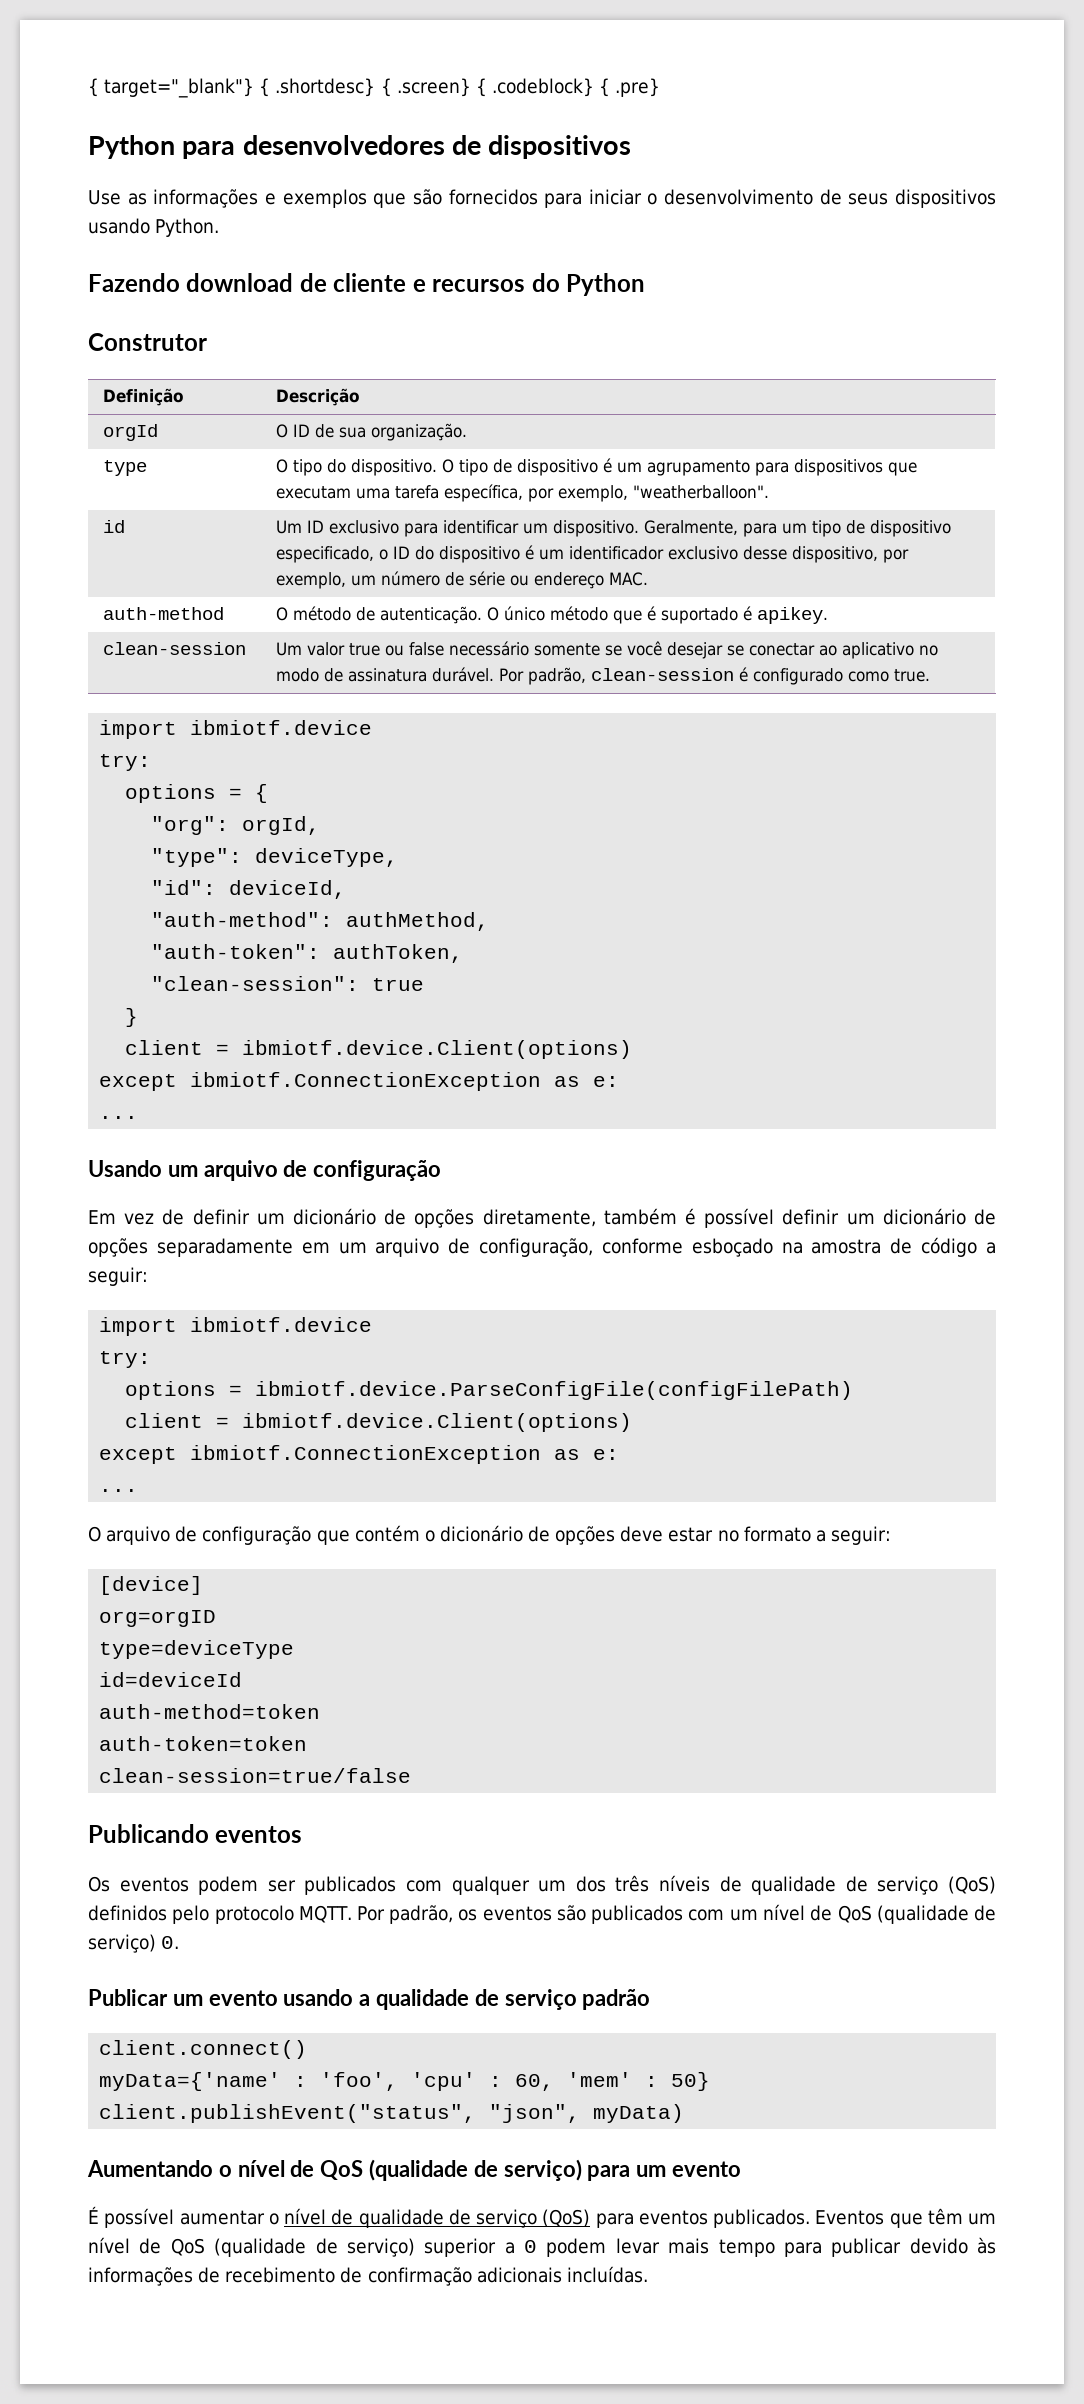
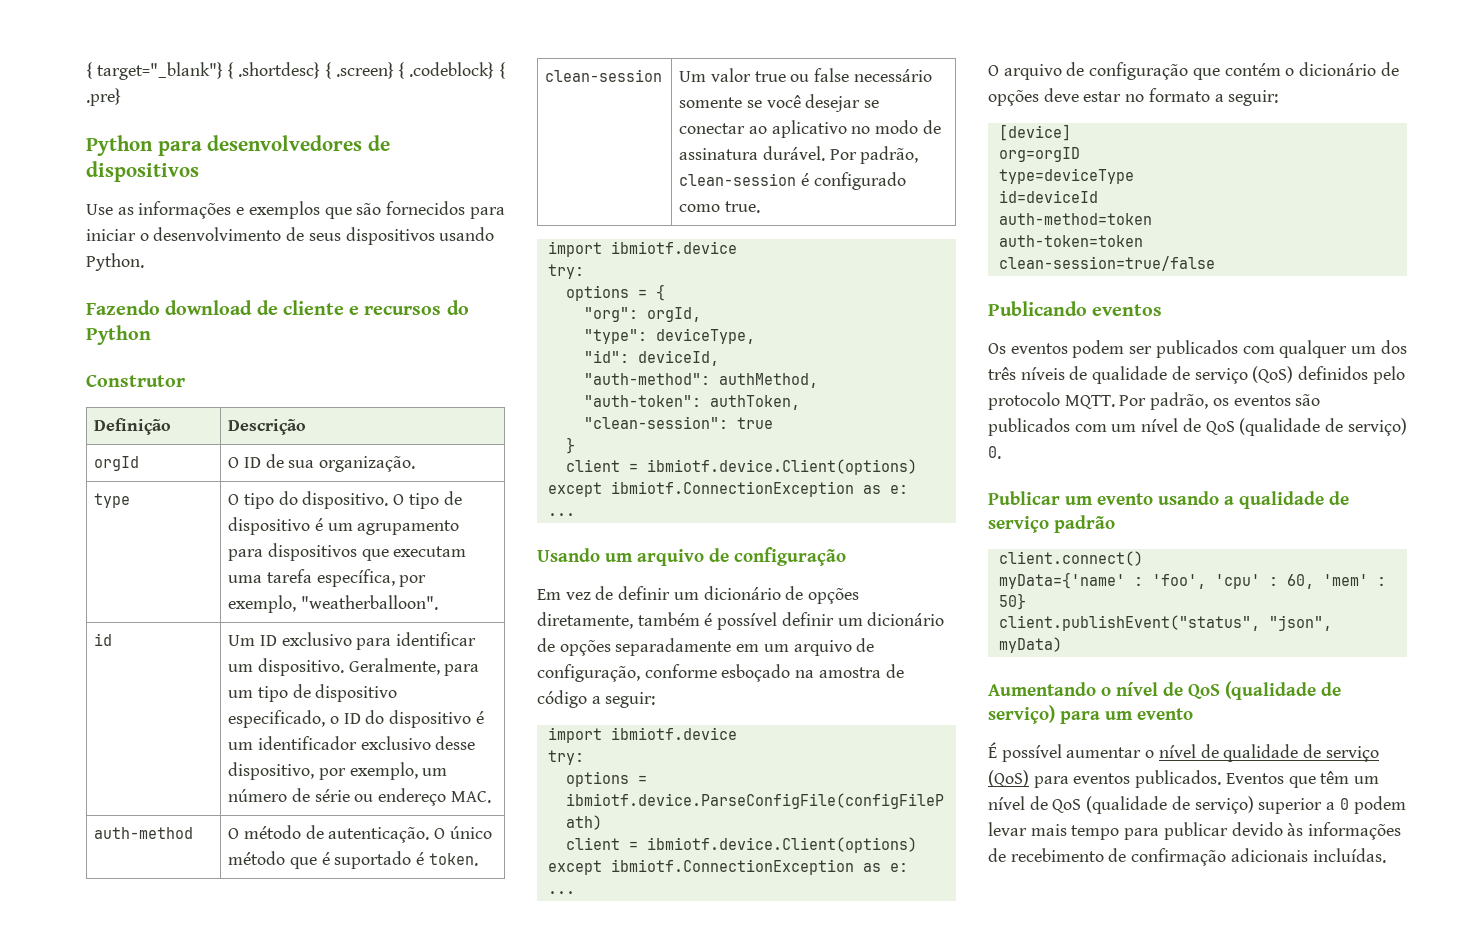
[756,607,828,624] apikey. -> [428,853,478,866] token.

